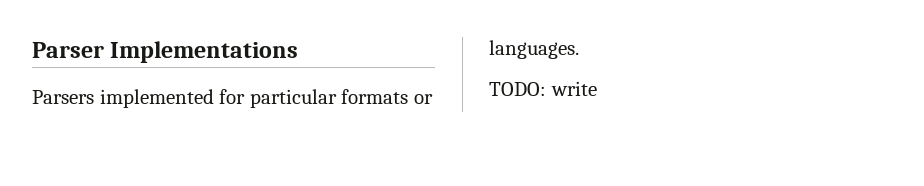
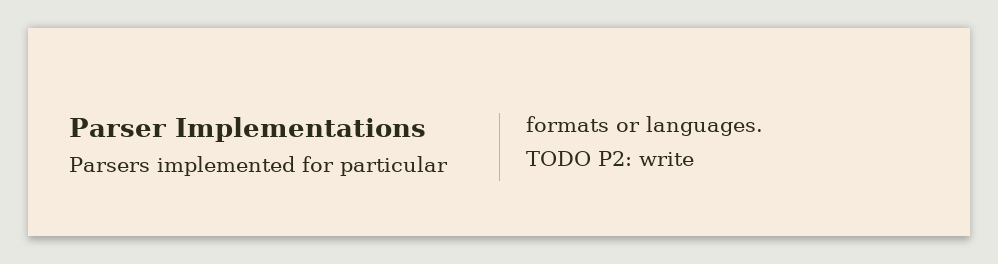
[489,82,546,96] TODO: -> [526,151,632,166] TODO P2:

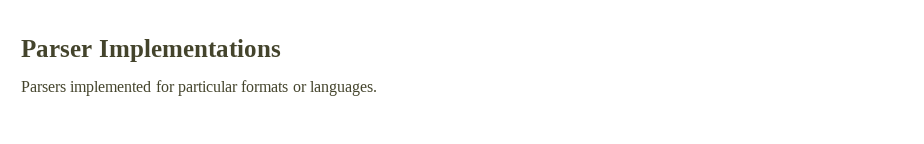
[526,151,694,166] // TODO P2: write -> (377, 88) none

